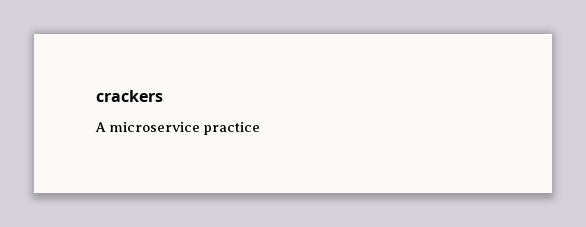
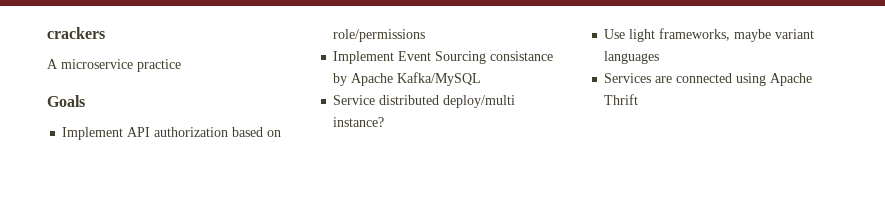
(260, 128) none -> [47,95,85,107] [62,127,282,140] [333,29,426,42] [333,51,554,64] [333,72,482,86] [333,95,516,108] [333,117,385,127] [604,28,815,42] [604,51,660,64] [604,73,813,86] [604,94,639,105] // Goals // Implement API authorization based on role/permissions // Implement Event Sourcing consistance by Apache Kafka/MySQL // Service distributed deploy/multi instance? // Use light frameworks, maybe variant languages // Services are connected using Apache Thrift

